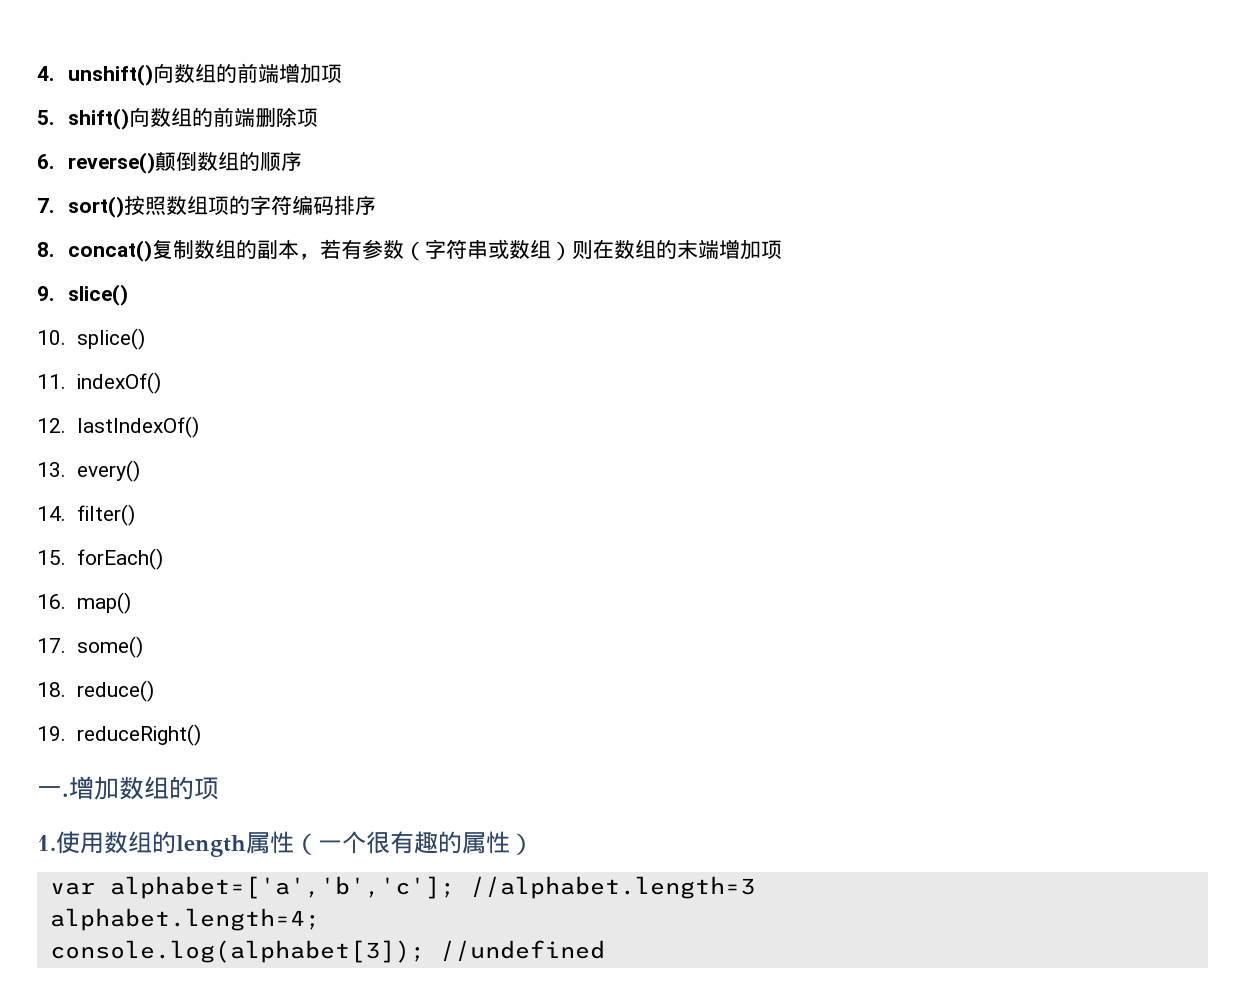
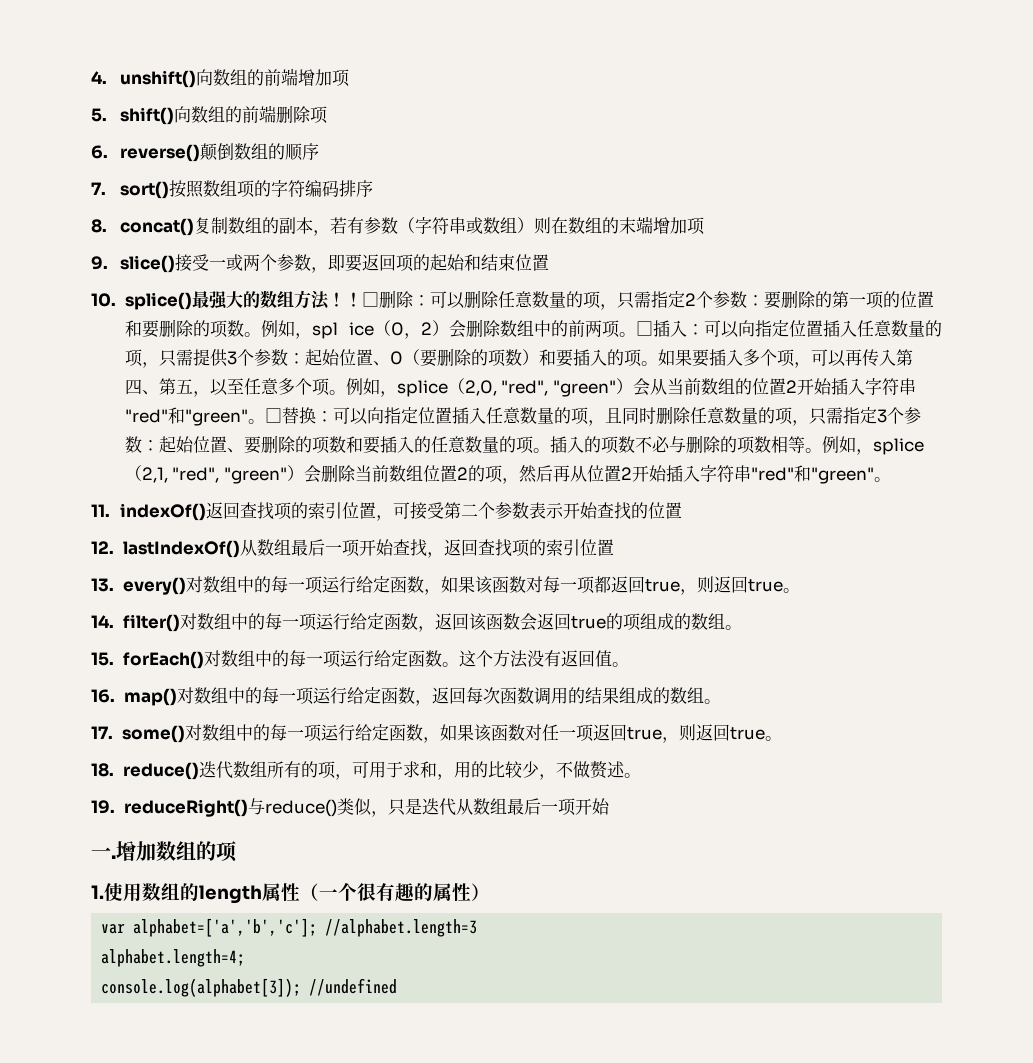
[37,328,145,350] [37,372,161,394] [37,416,199,438] [37,460,140,482] [37,504,135,526] [37,548,163,570] [37,592,131,614] [37,636,143,658] [37,680,154,702] [37,724,201,746] // 10. splice() // 11. indexOf() // 12. lastIndexOf() // 13. every() // 14. filter() // 15. forEach() // 16. map() // 17. some() // 18. reduce() // 19. reduceRight() -> [174,254,549,273] [91,290,934,310] [124,319,942,339] [124,348,913,368] [124,378,916,397] [124,406,921,426] [124,435,924,455] [124,464,891,484] [91,502,682,521] [91,539,614,558] [91,576,800,595] [91,613,742,632] [91,650,629,669] [91,687,721,706] [91,724,782,743] [91,760,641,780] [91,798,610,817] 接受一或两个参数，即要返回项的起始和结束位置 // 10. splice()最强大的数组方法！！□删除：可以删除任意数量的项，只需指定2个参数：要删除的第一项的位置和要删除的项数。例如，spl ice（0，2）会删除数组中的前两项。□插入：可以向指定位置插入任意数量的项，只需提供3个参数：起始位置、0（要删除的项数）和要插入的项。如果要插入多个项，可以再传入第四、第五，以至任意多个项。例如，splice（2,0, "red", "green"）会从当前数组的位置2开始插入字符串"red"和"green"。□替换：可以向指定位置插入任意数量的项，且同时删除任意数量的项，只需指定3个参数：起始位置、要删除的项数和要插入的任意数量的项。插入的项数不必与删除的项数相等。例如，splice（2,1, "red", "green"）会删除当前数组位置2的项，然后再从位置2开始插入字符串"red"和"green"。 // 11. indexOf()返回查找项的索引位置，可接受第二个参数表示开始查找的位置 // 12. lastIndexOf()从数组最后一项开始查找，返回查找项的索引位置 // 13. every()对数组中的每一项运行给定函数，如果该函数对每一项都返回true，则返回true。 // 14. filter()对数组中的每一项运行给定函数，返回该函数会返回true的项组成的数组。 // 15. forEach()对数组中的每一项运行给定函数。这个方法没有返回值。 // 16. map()对数组中的每一项运行给定函数，返回每次函数调用的结果组成的数组。 // 17. some()对数组中的每一项运行给定函数，如果该函数对任一项返回true，则返回true。 // 18. reduce()迭代数组所有的项，可用于求和，用的比较少，不做赘述。 // 19. reduceRight()与reduce()类似，只是迭代从数组最后一项开始

